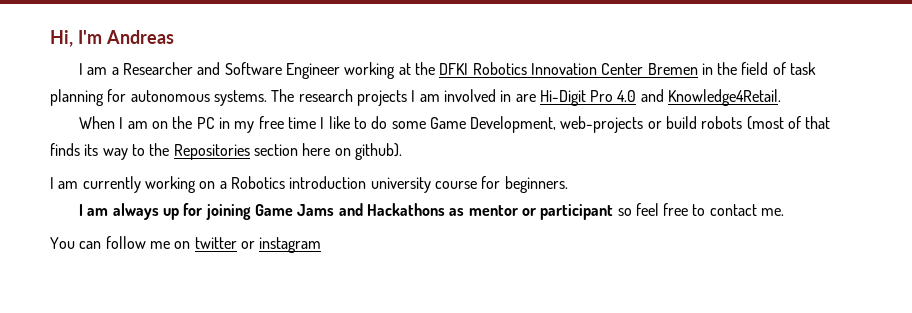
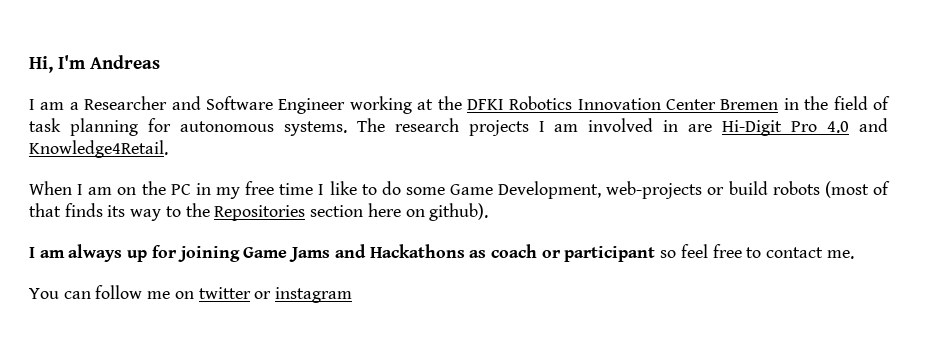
[50,176,568,193] // I am currently working on a Robotics introduction university course for beginners. -> (489, 212) none
[468,205,518,216] mentor -> [490,244,537,258] coach

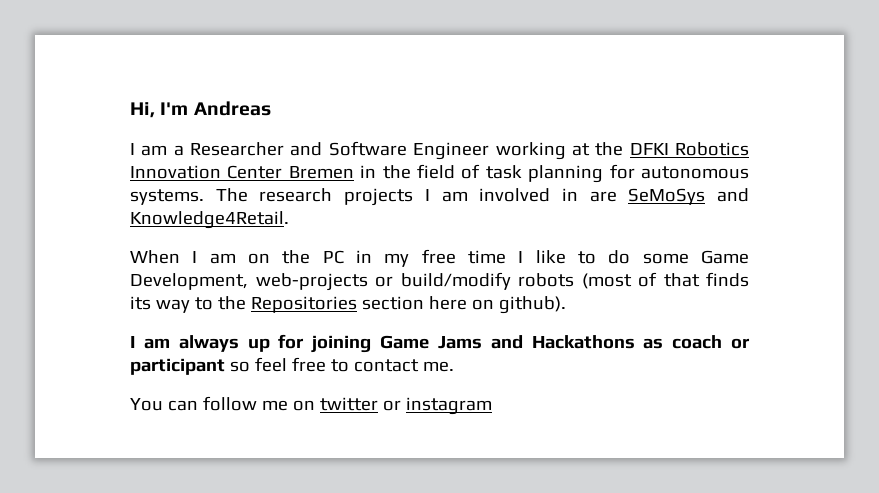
[722,120,850,136] Hi-Digit Pro 4.0 -> [628,188,706,205] SeMoSys
[728,181,768,195] build -> [400,272,511,290] build/modify

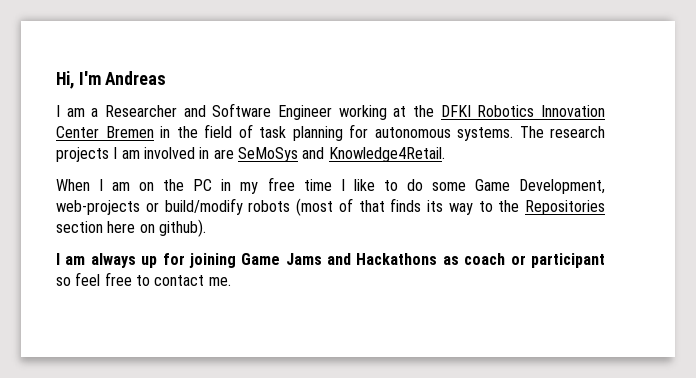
[130,396,492,415] // You can follow me on twitter or instagram -> (231, 281) none

